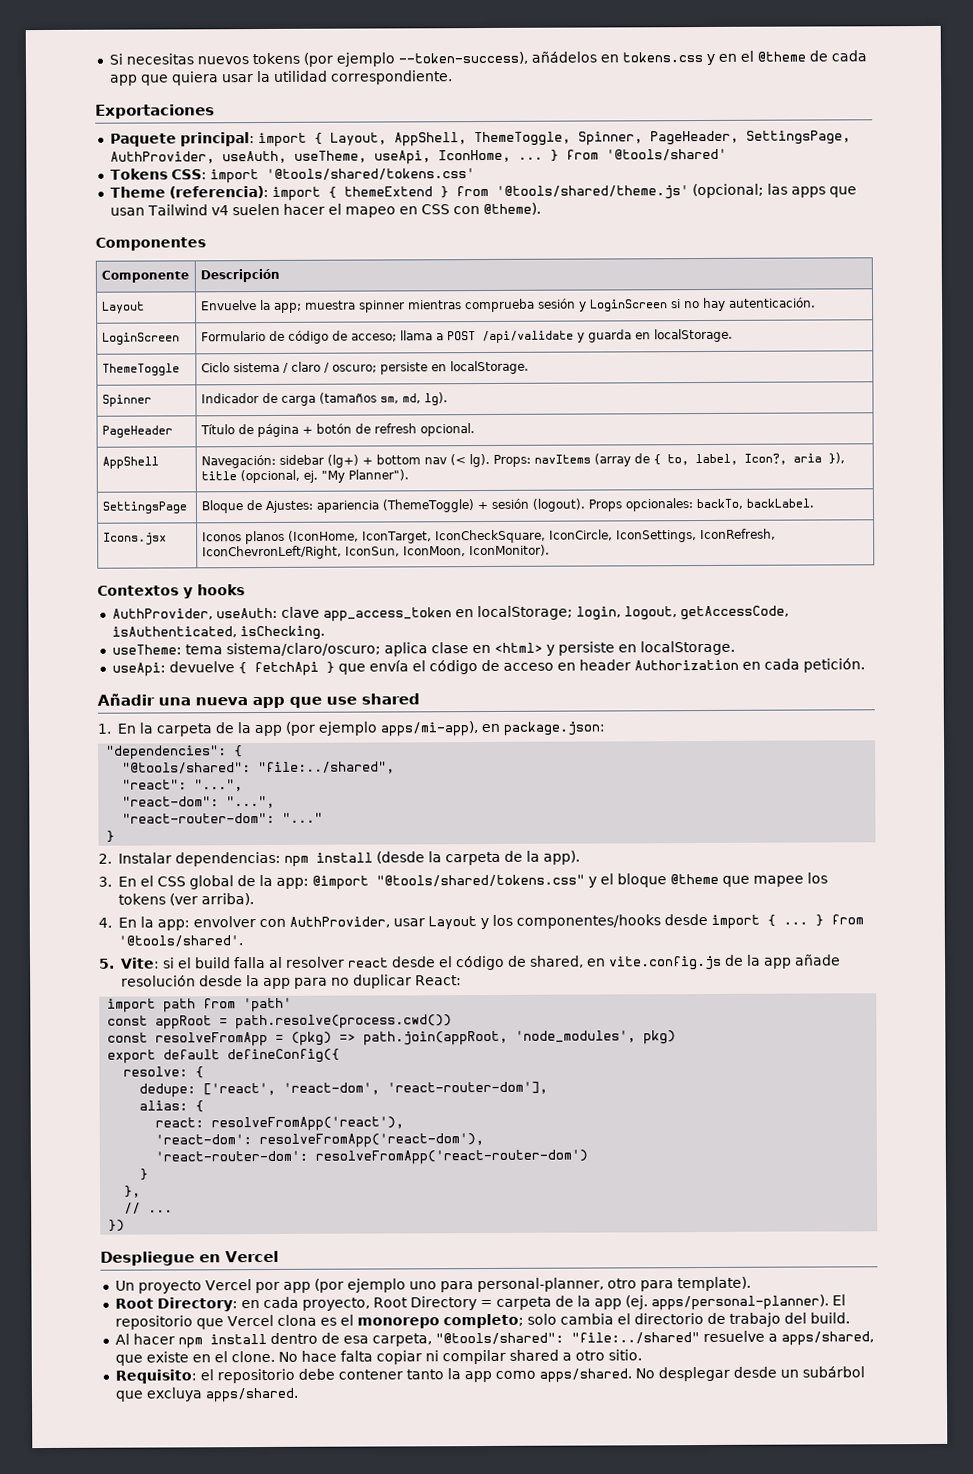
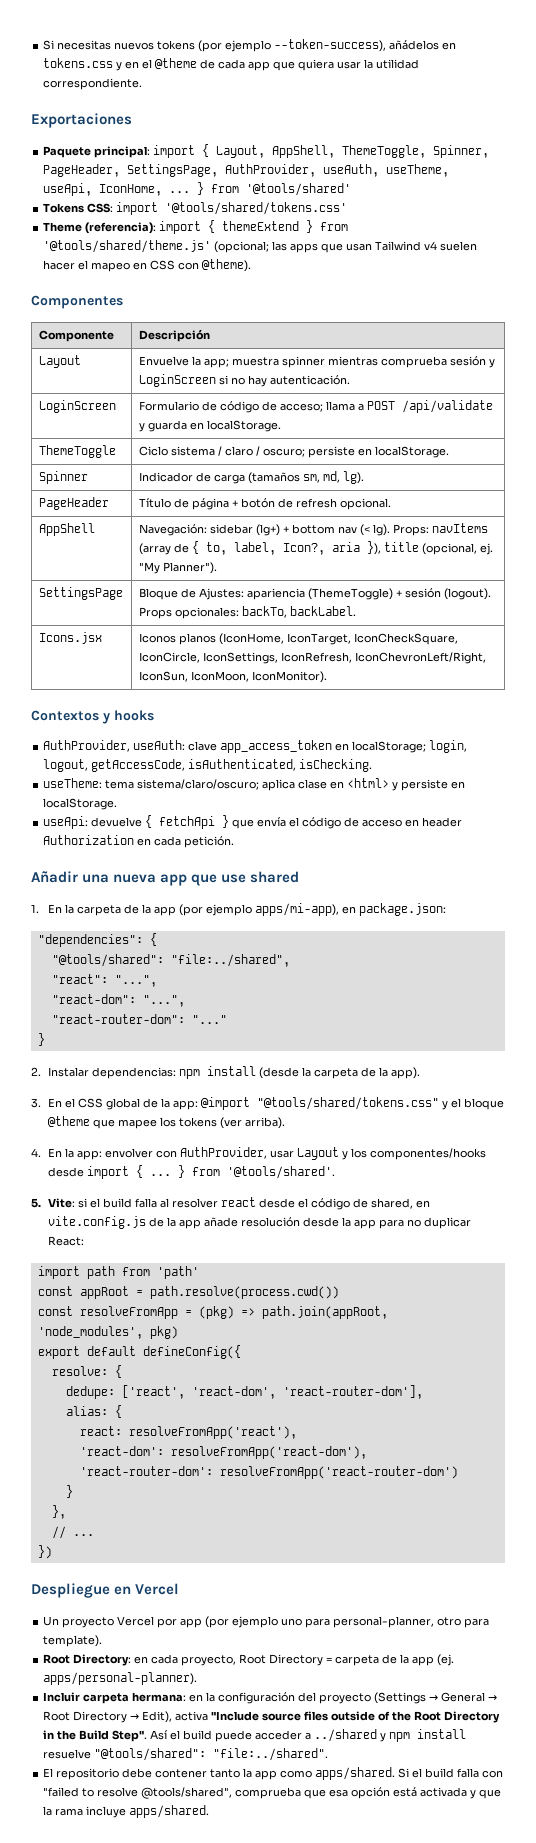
[831,1294,846,1306] [114,1312,850,1330] [114,1330,874,1349] [114,1349,642,1366] [114,1369,214,1384] El repositorio que Vercel clona es el monorepo completo; solo cambia el directorio de trabajo del build. // Al hacer npm install dentro de esa carpeta, "@tools/shared": "file:../shared" resuelve a apps/shared, que existe en el clone. No hace falta copiar ni compilar shared a otro sitio. // Requisito: el -> [43,1692,498,1704] [43,1711,501,1723] [43,1729,467,1742] [43,1748,329,1761] [43,1768,54,1777] // Incluir carpeta hermana: en la configuración del proyecto (Settings → General → Root Directory → Edit), activa "Include source files outside of the Root Directory in the Build Step". Así el build puede acceder a ../shared y npm install resuelve "@tools/shared": "file:../shared". // El
[634,1366,865,1382] [114,1387,203,1402] No desplegar desde un subárbol que excluya -> [398,1768,504,1778] [43,1787,502,1799] [43,1806,127,1818] Si el build falla con "failed to resolve @tools/shared", comprueba que esa opción está activada y que la rama incluye

